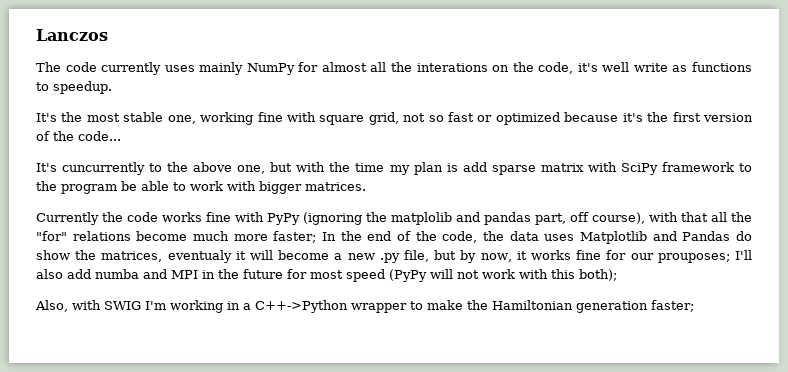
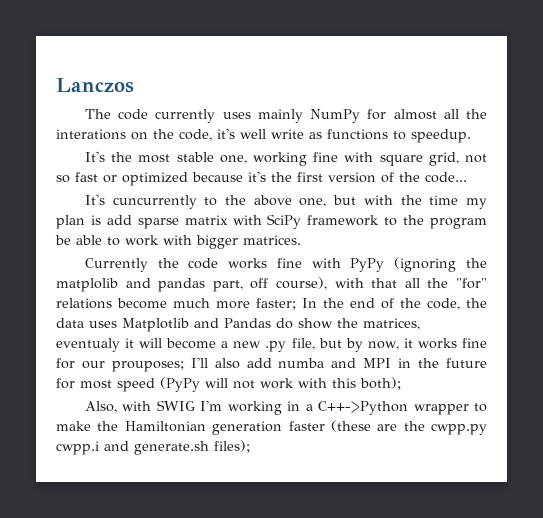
[651,300,694,312] faster; -> [288,420,487,435] [56,440,250,455] faster (these are the cwpp.py cwpp.i and generate.sh files);

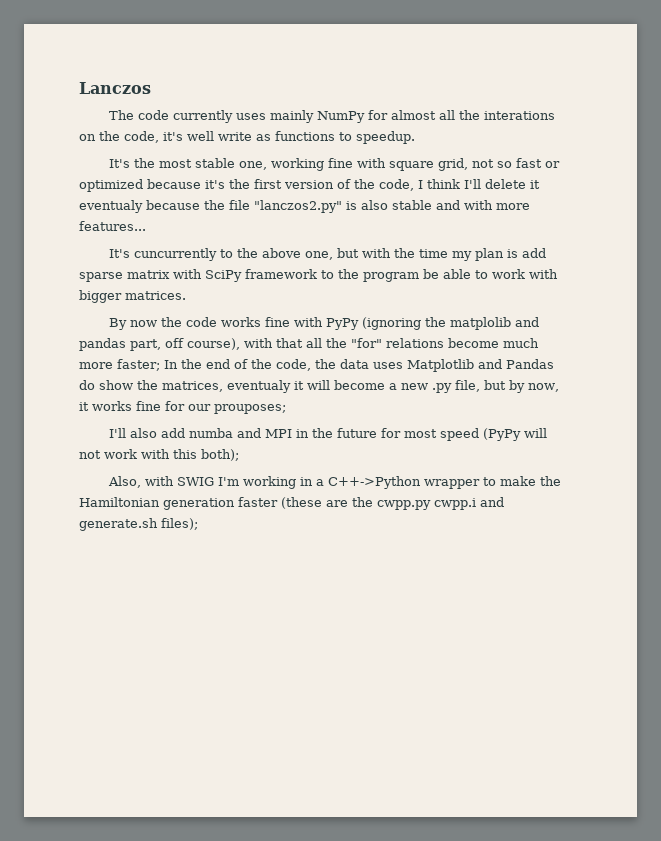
[425,172,467,183] code... -> [379,179,540,191] [79,200,530,213] [79,221,146,231] code, I think I'll delete it eventualy because the file "lanczos2.py" is also stable and with more features...
[84,258,148,272] Currently -> [109,318,158,330] By now
(184, 366) none -> (286, 409) //

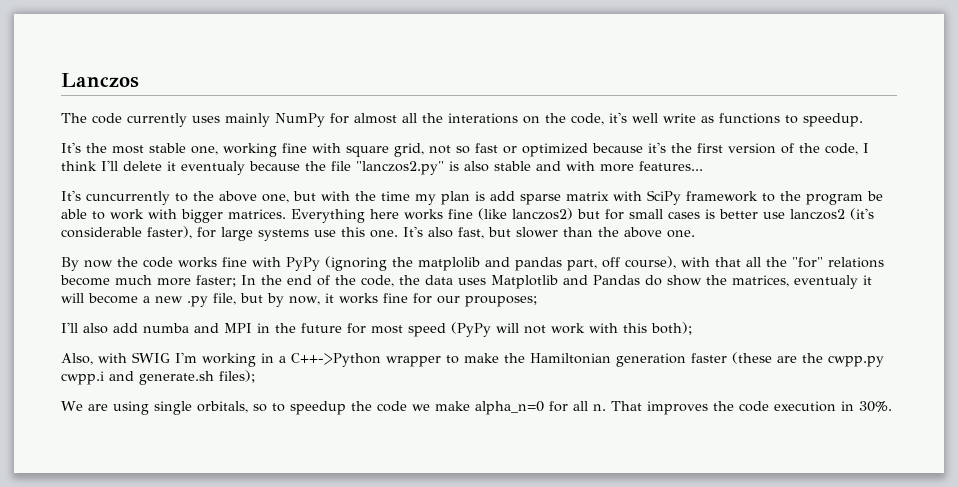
(186, 295) none -> [291,208,874,223] [61,226,695,241] Everything here works fine (like lanczos2) but for small cases is better use lanczos2 (it's considerable faster), for large systems use this one. It's also fast, but slower than the above one.
(198, 524) none -> [61,401,892,415] // We are using single orbitals, so to speedup the code we make alpha_n=0 for all n. That improves the code execution in 30%.

